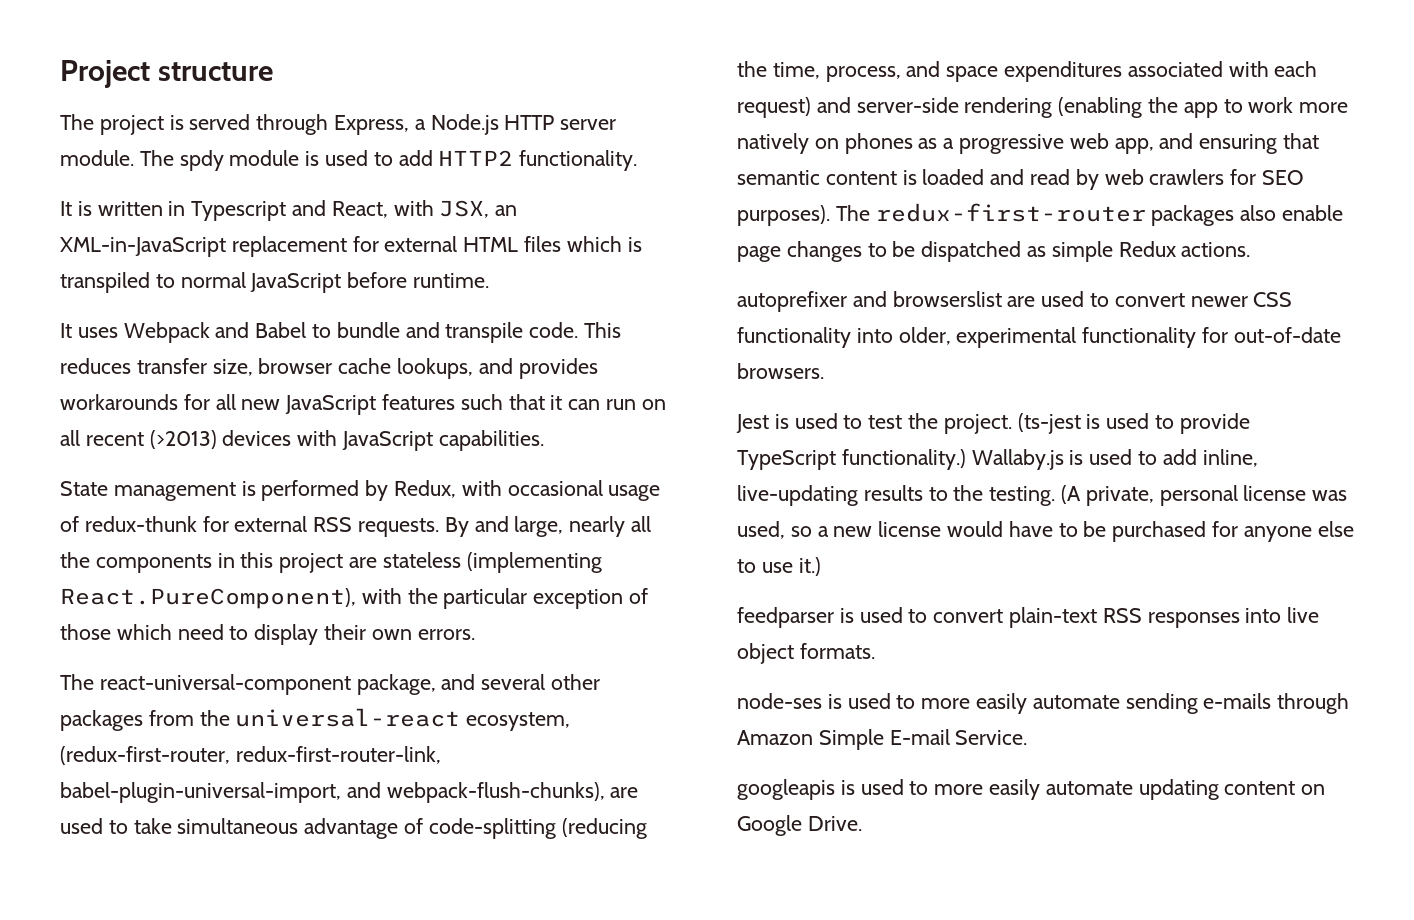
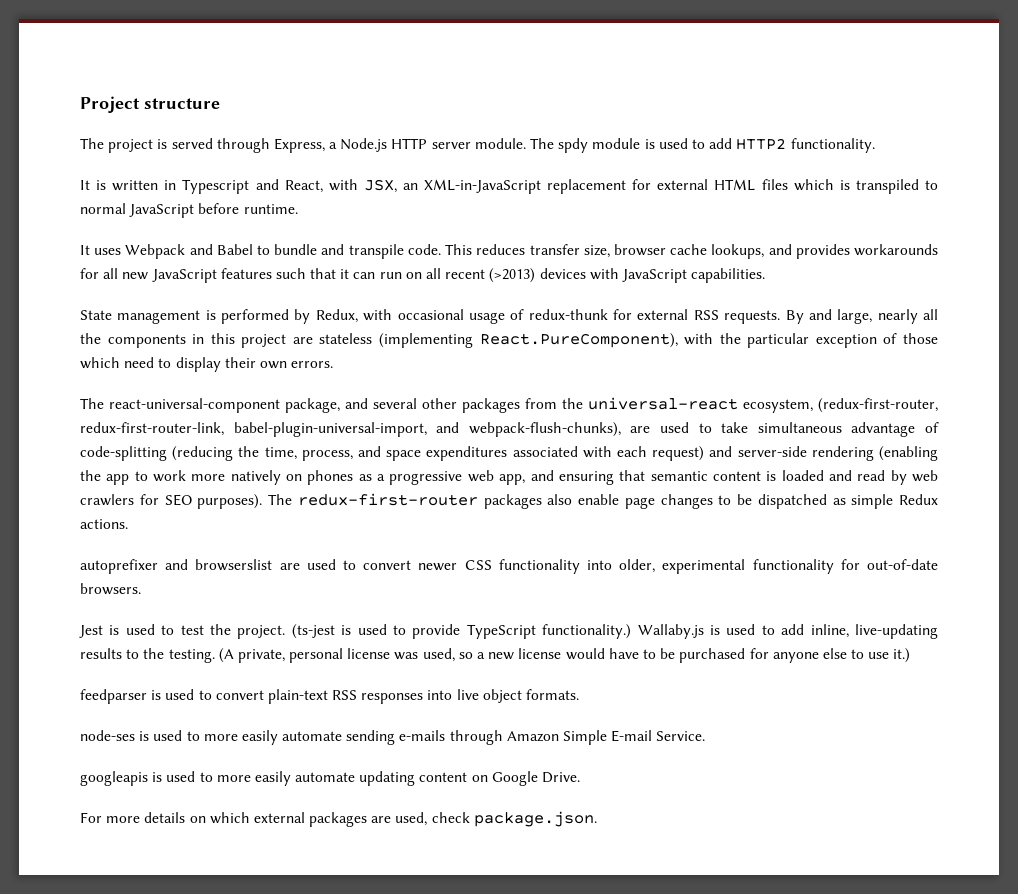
(862, 823) none -> [80,811,597,827] // For more details on which external packages are used, check package.json.

